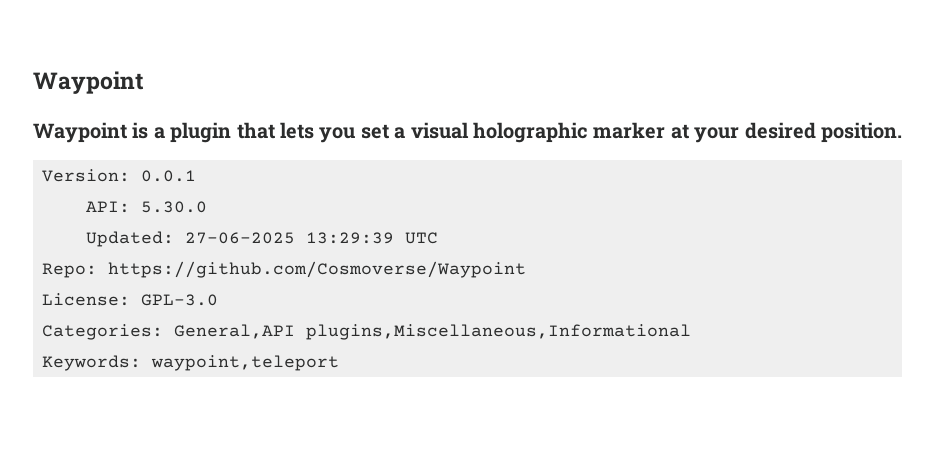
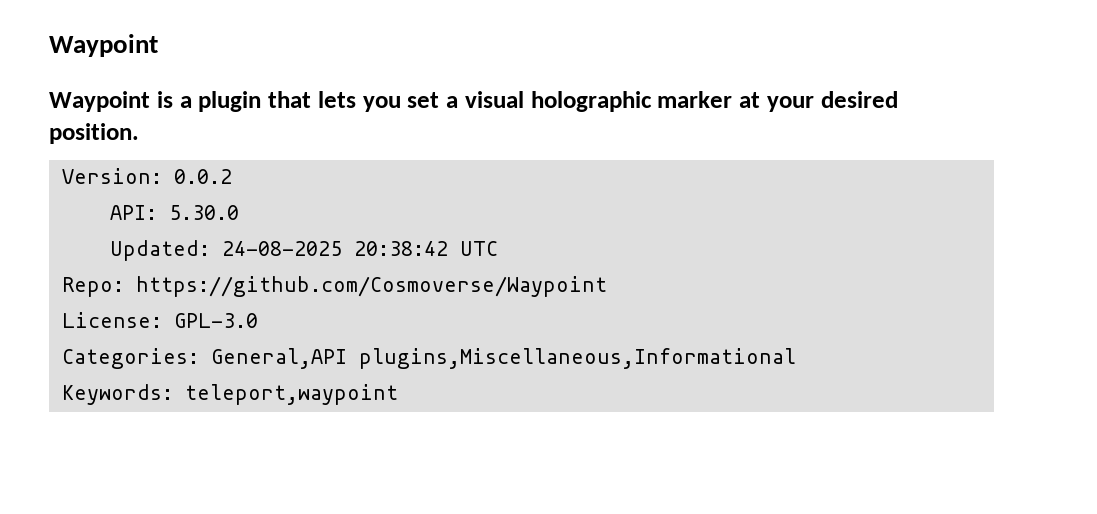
[140,170,196,182] 0.0.1 -> [173,169,232,184] 0.0.2
[184,232,394,244] 27-06-2025 13:29:39 -> [221,241,448,256] 24-08-2025 20:38:42
[150,355,339,371] waypoint,teleport -> [184,384,398,405] teleport,waypoint

